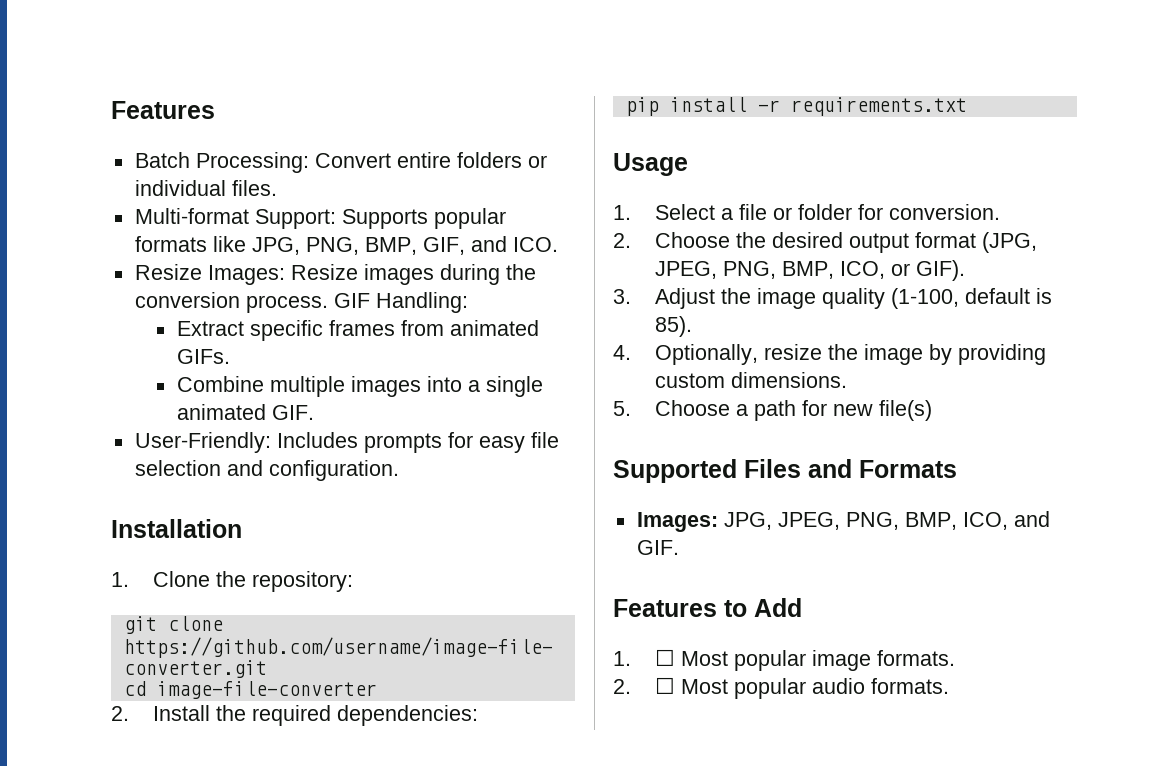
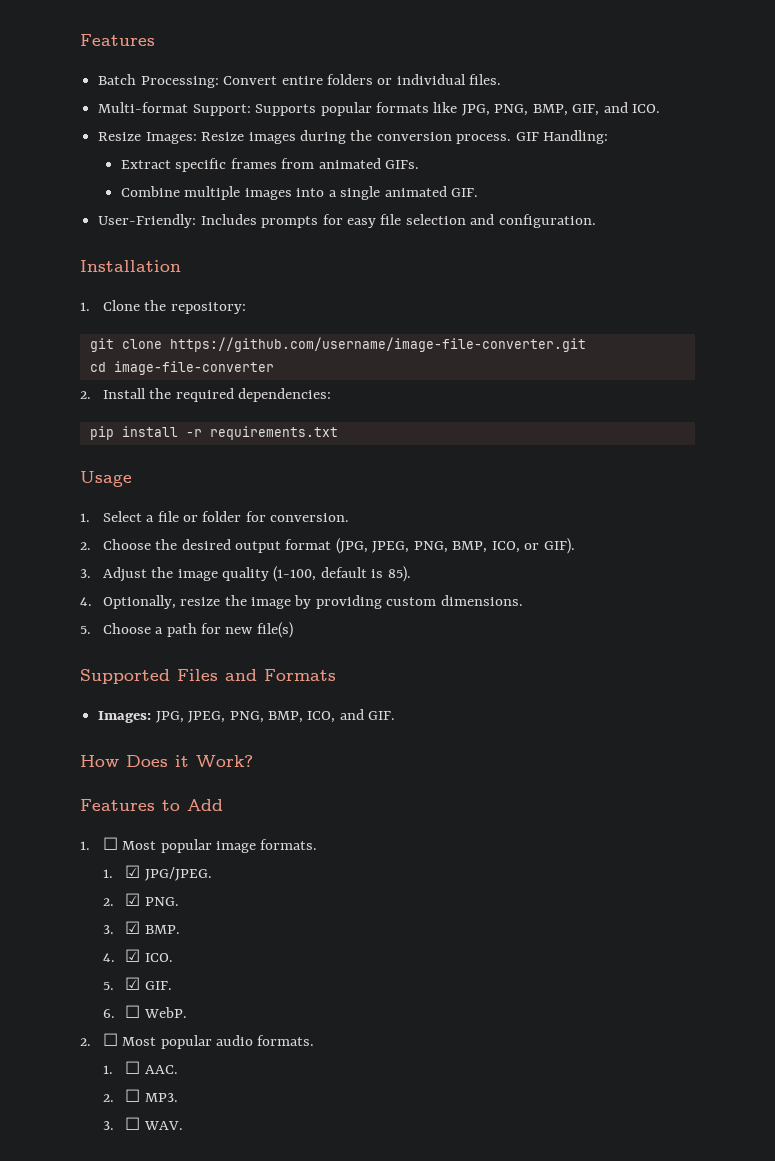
(679, 547) none -> [80,755,253,767] // How Does it Work?
(955, 658) none -> [102,865,212,881] [102,893,179,906] [102,921,180,934] [102,949,173,962] [102,977,172,990] [102,1005,187,1018] // 1. ☑ JPG/JPEG. // 2. ☑ PNG. // 3. ☑ BMP. // 4. ☑ ICO. // 5. ☑ GIF. // 6. ☐ WebP.
(949, 686) none -> [102,1061,178,1074] [102,1089,178,1102] [102,1117,183,1130] // 1. ☐ AAC. // 2. ☐ MP3. // 3. ☐ WAV.

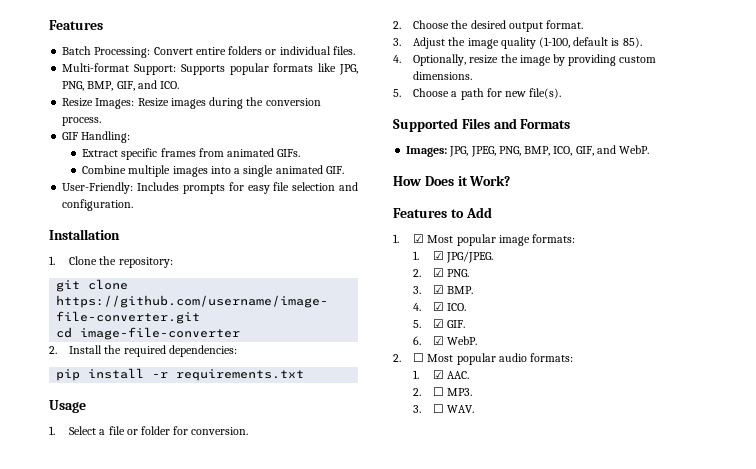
(512, 139) none -> (102, 121) //
[285,538,575,554] format (JPG, JPEG, PNG, BMP, ICO, or GIF). -> [545,20,583,29] format.
[256,622,293,638] file(s) -> [529,88,562,99] file(s).
[339,709,396,720] and GIF. -> [575,145,650,156] GIF, and WebP.
[102,837,118,850] ☐ -> [413,234,425,243] ☑
[260,839,318,850] formats. -> [531,234,575,243] formats:
[125,1005,141,1018] ☐ -> [433,336,445,345] ☑
[257,1035,315,1046] [102,1061,141,1074] formats. // 1. ☐ -> [529,353,573,362] [413,370,445,379] formats: // 1. ☑

